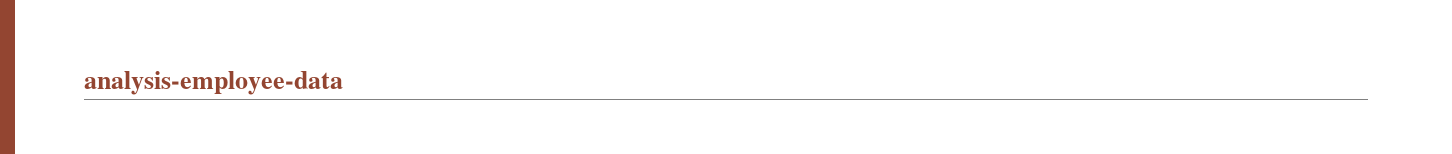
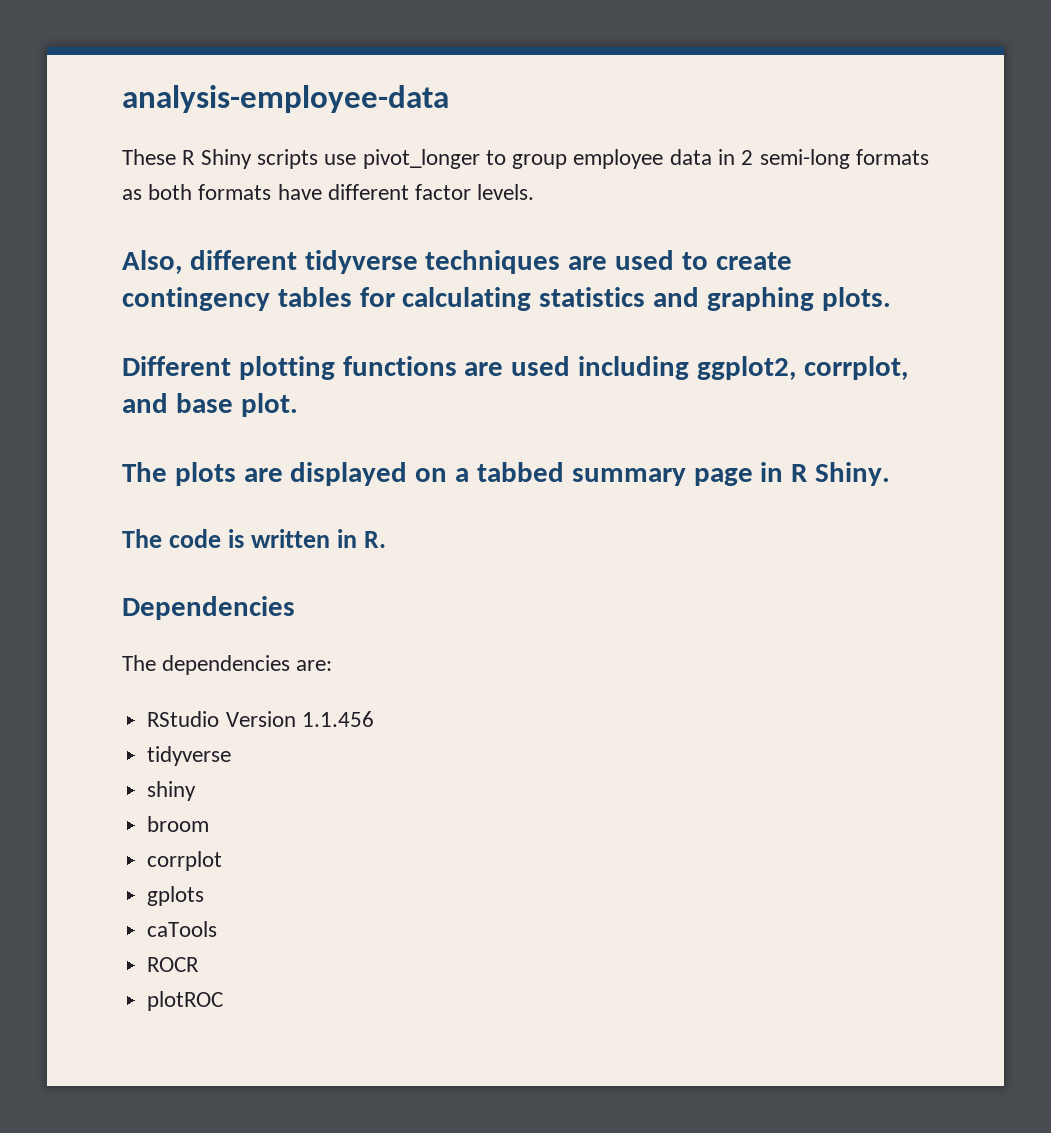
(343, 83) none -> [122,149,929,169] [122,184,535,200] [122,250,792,274] [122,287,891,311] [122,356,908,380] [122,393,298,417] [122,462,891,486] [122,529,387,548] [122,596,295,620] [122,655,333,675] [147,711,374,727] [147,746,232,766] [147,781,197,801] [147,816,210,832] [147,851,223,871] [147,886,205,906] [147,921,218,937] [147,957,200,972] [147,991,224,1011] // These R Shiny scripts use pivot_longer to group employee data in 2 semi-long formats as both formats have different factor levels. // Also, different tidyverse techniques are used to create contingency tables for calculating statistics and graphing plots. // Different plotting functions are used including ggplot2, corrplot, and base plot. // The plots are displayed on a tabbed summary page in R Shiny. // The code is written in R. // Dependencies // The dependencies are: // RStudio Version 1.1.456 // tidyverse // shiny // broom // corrplot // gplots // caTools // ROCR // plotROC

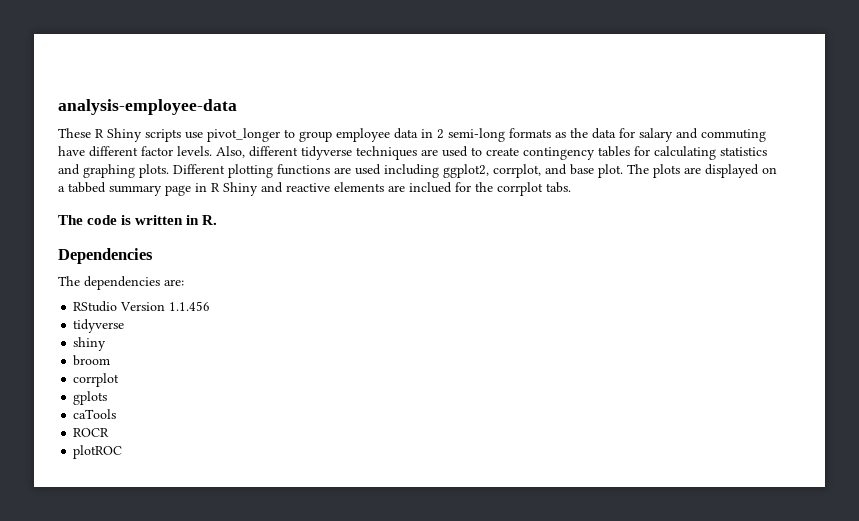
[148,184,272,200] both formats -> [570,128,766,142] the data for salary and commuting
(535, 192) // -> (212, 151) none
(891, 299) // -> (169, 171) none
(298, 405) // -> (623, 171) none
[815,462,891,486] Shiny. -> [223,182,571,196] Shiny and reactive elements are inclued for the corrplot tabs.

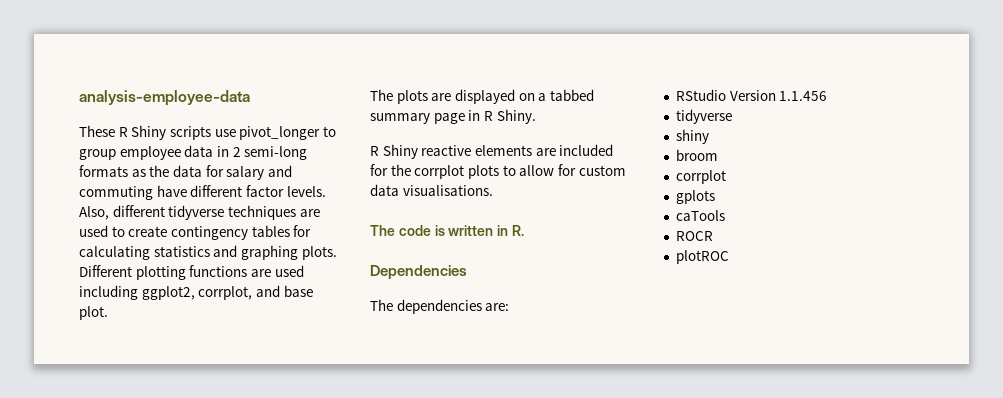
(623, 171) none -> (108, 313) //
[223,182,283,196] Shiny and -> [496,109,536,124] [370,144,418,159] Shiny. // R Shiny
[409,182,452,193] inclued -> [559,144,614,156] included
[546,182,571,193] tabs. -> [467,164,626,179] [370,184,493,196] plots to allow for custom data visualisations.

